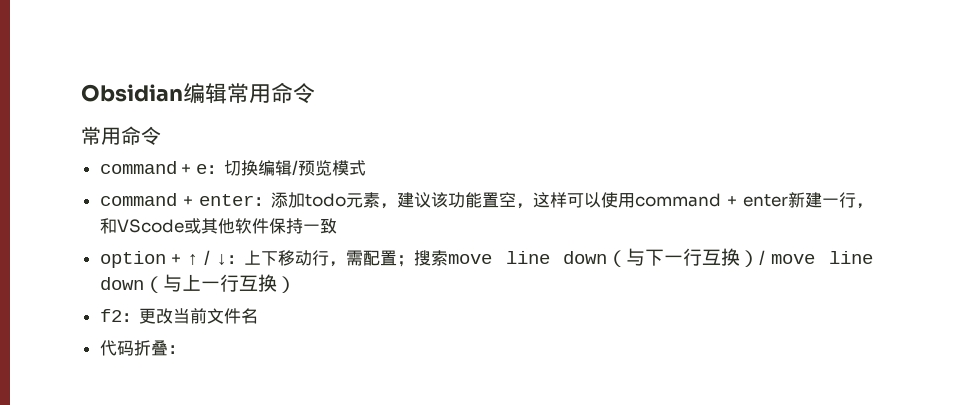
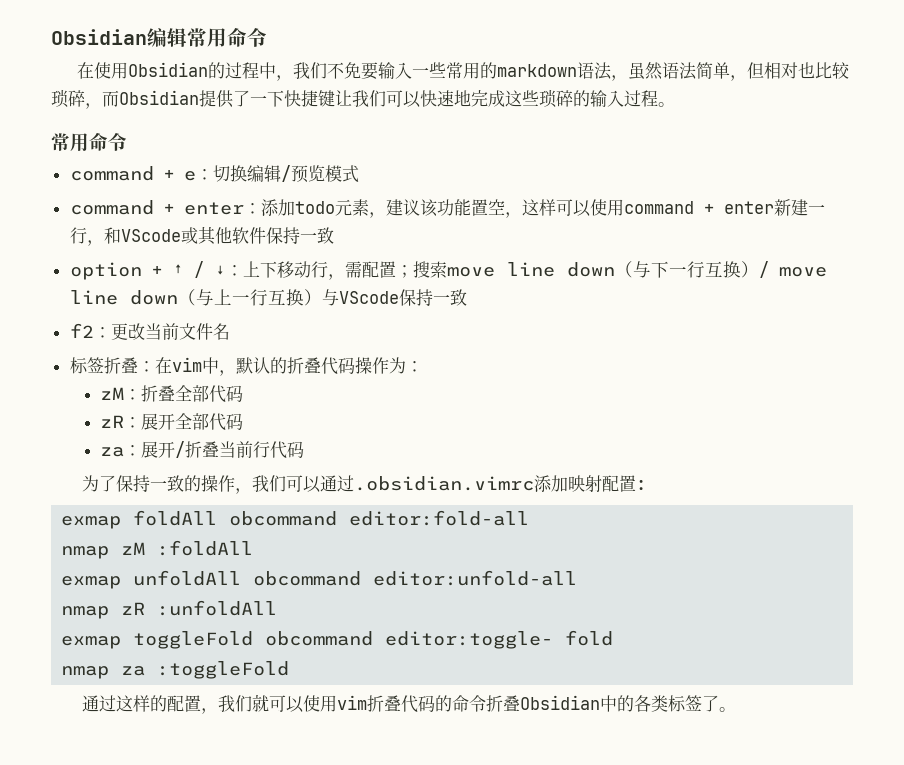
(315, 93) none -> [76,62,850,81] [51,89,675,109] // 在使用Obsidian的过程中，我们不免要输入一些常用的markdown语法，虽然语法简单，但相对也比较琐碎，而Obsidian提供了一下快捷键让我们可以快速地完成这些琐碎的输入过程。
(296, 284) none -> [321,289,467,306] 与VScode保持一致
[99,340,185,356] 代码折叠： -> [69,357,423,376] [100,385,244,403] [100,413,244,431] [100,441,305,459] [81,475,646,494] [61,510,530,529] [61,540,254,559] [61,570,578,589] [61,600,278,619] [61,630,614,649] [61,661,290,679] [81,694,736,714] 标签折叠：在vim中，默认的折叠代码操作为： // zM：折叠全部代码 // zR：展开全部代码 // za：展开/折叠当前行代码 // 为了保持一致的操作，我们可以通过.obsidian.vimrc添加映射配置: // exmap foldAll obcommand editor:fold-all // nmap zM :foldAll // exmap unfoldAll obcommand editor:unfold-all // nmap zR :unfoldAll // exmap toggleFold obcommand editor:toggle- fold // nmap za :toggleFold // 通过这样的配置，我们就可以使用vim折叠代码的命令折叠Obsidian中的各类标签了。

